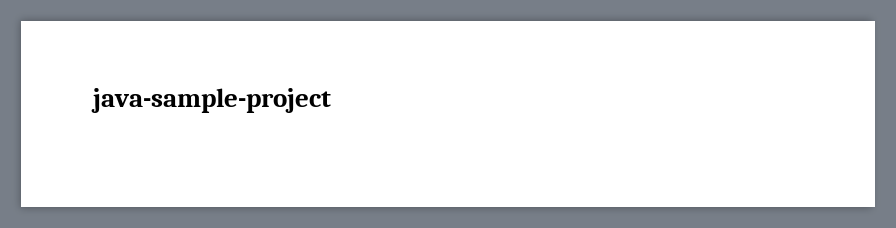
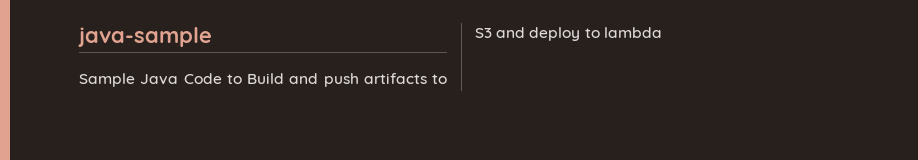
[91,88,331,113] java-sample-project -> [78,27,212,47] [79,73,447,87] [475,27,662,41] java-sample // Sample Java Code to Build and push artifacts to S3 and deploy to lambda

